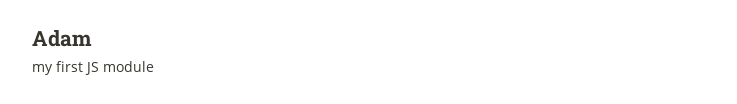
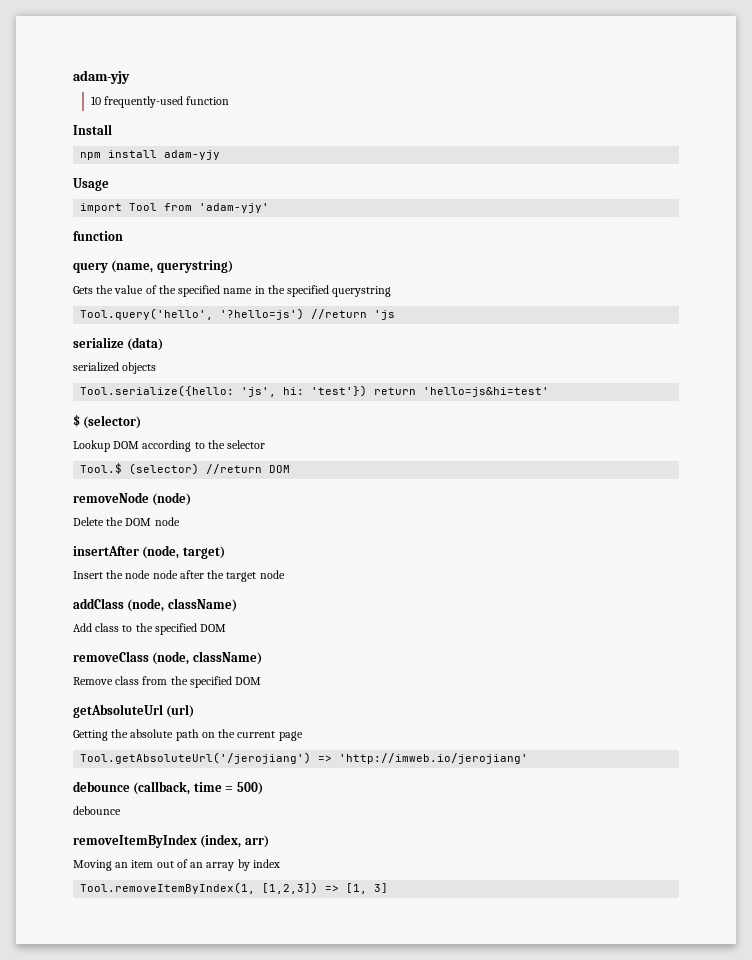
[32,30,92,47] [32,61,154,75] Adam // my first JS module -> [73,70,130,84] [90,96,230,108] [73,124,112,135] [80,150,221,160] [73,178,109,191] [80,203,270,213] [73,231,123,241] [73,260,233,273] [73,285,392,297] [80,308,396,320] [73,337,164,351] [73,362,157,374] [80,385,550,397] [73,414,142,429] [73,440,266,452] [80,463,291,475] [73,492,192,506] [73,517,180,526] [73,545,225,559] [73,570,285,582] [73,598,237,612] [73,623,227,635] [73,651,262,665] [73,676,262,688] [73,704,195,718] [73,729,303,741] [80,752,529,764] [73,781,263,795] [73,806,121,815] [73,834,269,848] [73,859,280,871] [80,882,389,894] adam-yjy // 10 frequently-used function // Install // npm install adam-yjy // Usage // import Tool from 'adam-yjy' // function // query (name, querystring) // Gets the value of the specified name in the specified querystring // Tool.query('hello', '?hello=js') //return 'js // serialize (data) // serialized objects // Tool.serialize({hello: 'js', hi: 'test'}) return 'hello=js&hi=test' // $ (selector) // Lookup DOM according to the selector // Tool.$ (selector) //return DOM // removeNode (node) // Delete the DOM node // insertAfter (node, target) // Insert the node node after the target node // addClass (node, className) // Add class to the specified DOM // removeClass (node, className) // Remove class from the specified DOM // getAbsoluteUrl (url) // Getting the absolute path on the current page // Tool.getAbsoluteUrl('/jerojiang') => 'http://imweb.io/jerojiang' // debounce (callback, time = 500) // debounce // removeItemByIndex (index, arr) // Moving an item out of an array by index // Tool.removeItemByIndex(1, [1,2,3]) => [1, 3]

